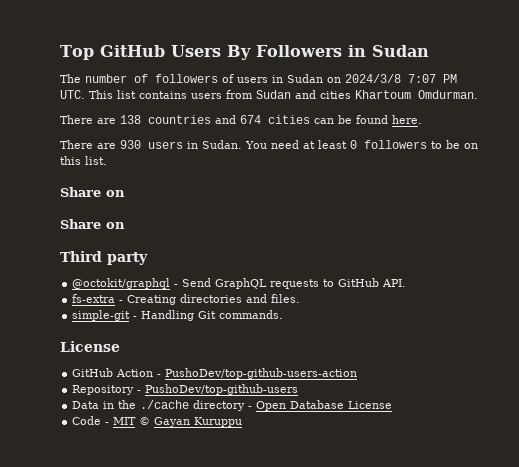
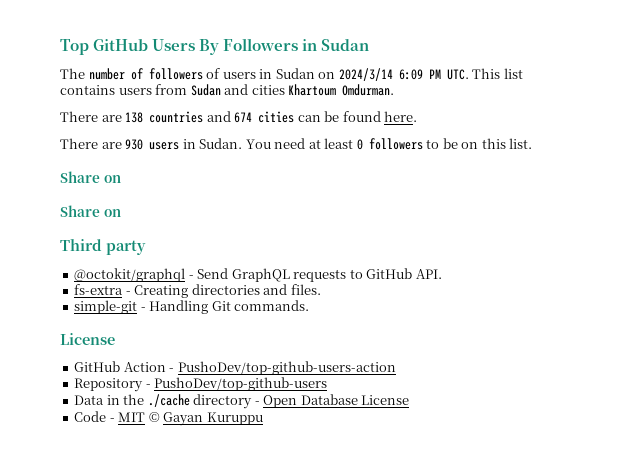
[345,74,436,83] 2024/3/8 7:07 -> [338,68,423,81] 2024/3/14 6:09

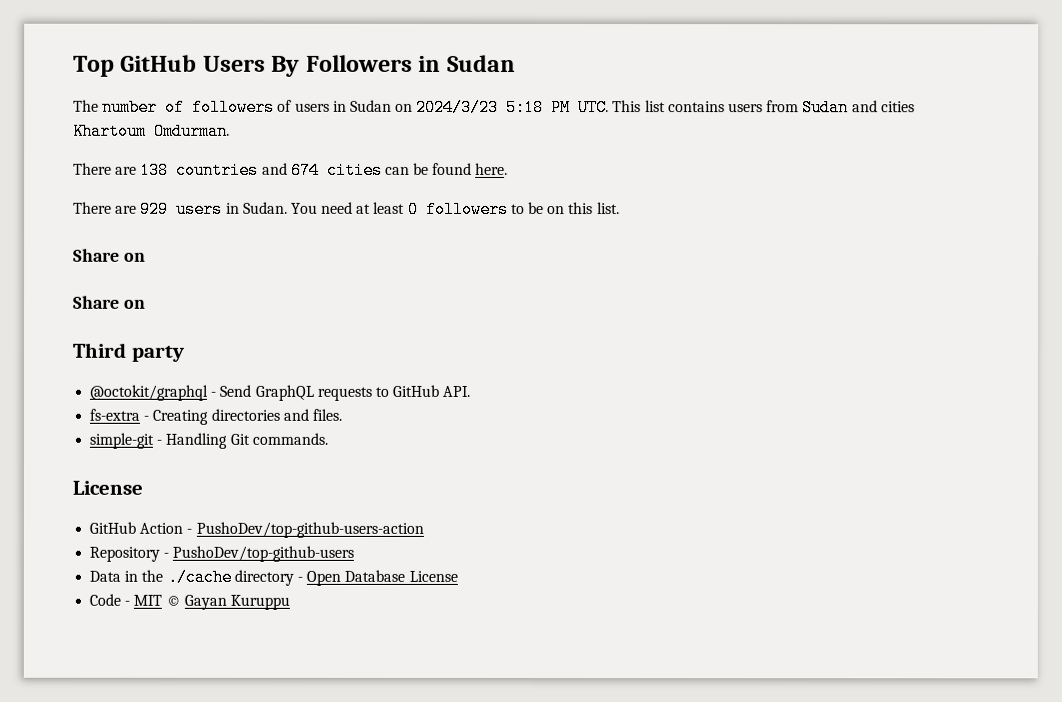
[338,68,423,81] 2024/3/14 6:09 -> [416,98,545,117] 2024/3/23 5:18
[125,139,144,150] 930 -> [140,200,170,218] 929

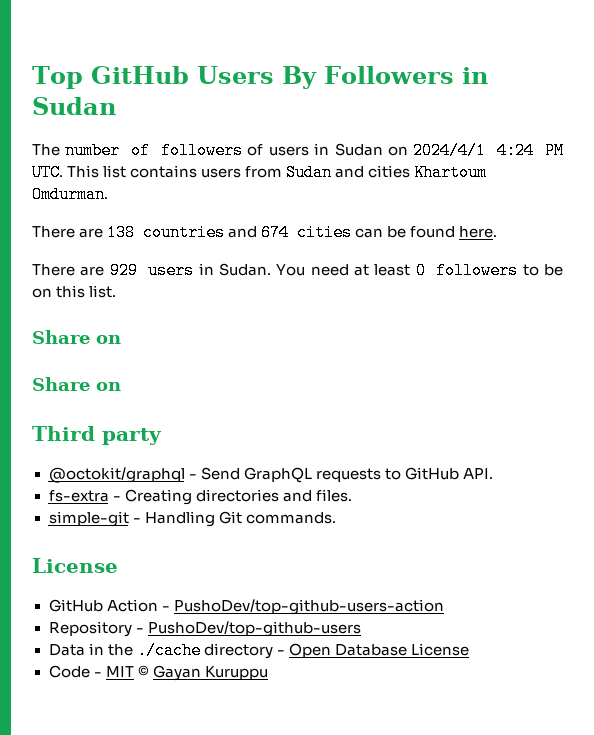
[416,98,545,117] 2024/3/23 5:18 -> [413,142,535,159] 2024/4/1 4:24

